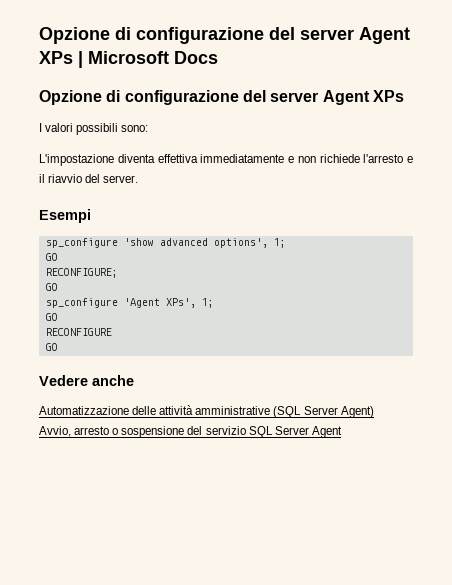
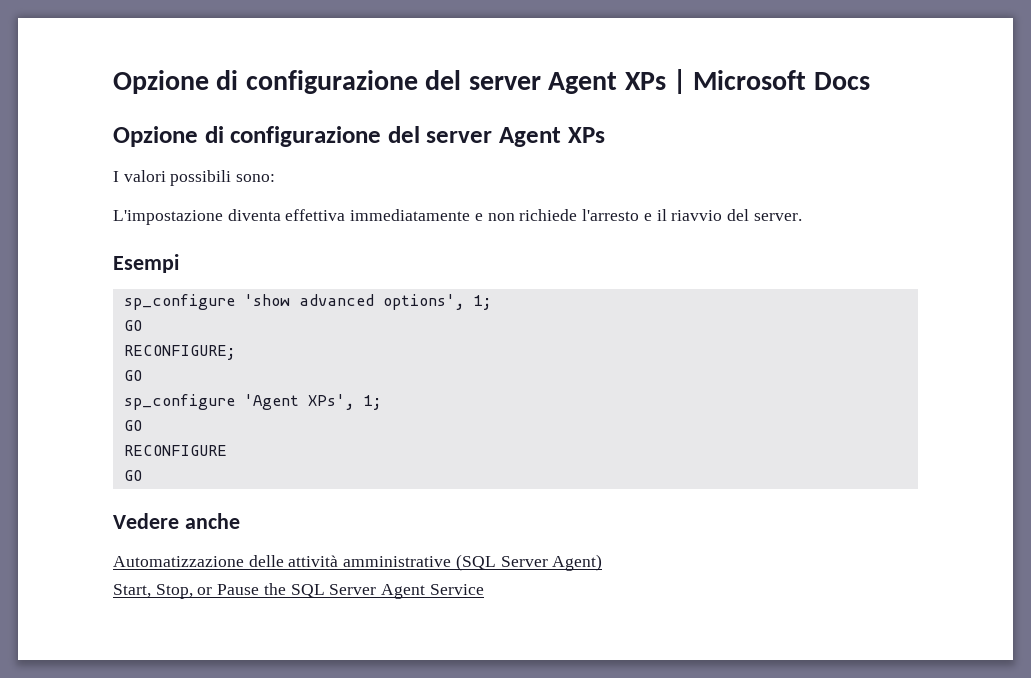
[39,426,246,438] Avvio, arresto o sospensione del servizio -> [113,583,286,599] Start, Stop, or Pause the
(342, 432) none -> [429,584,484,595] Service

